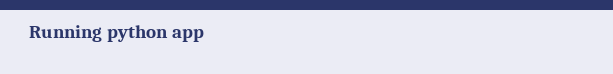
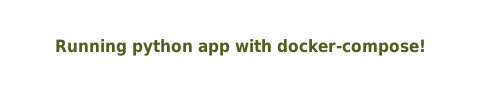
(205, 35) none -> [235,39,426,56] with docker-compose!

